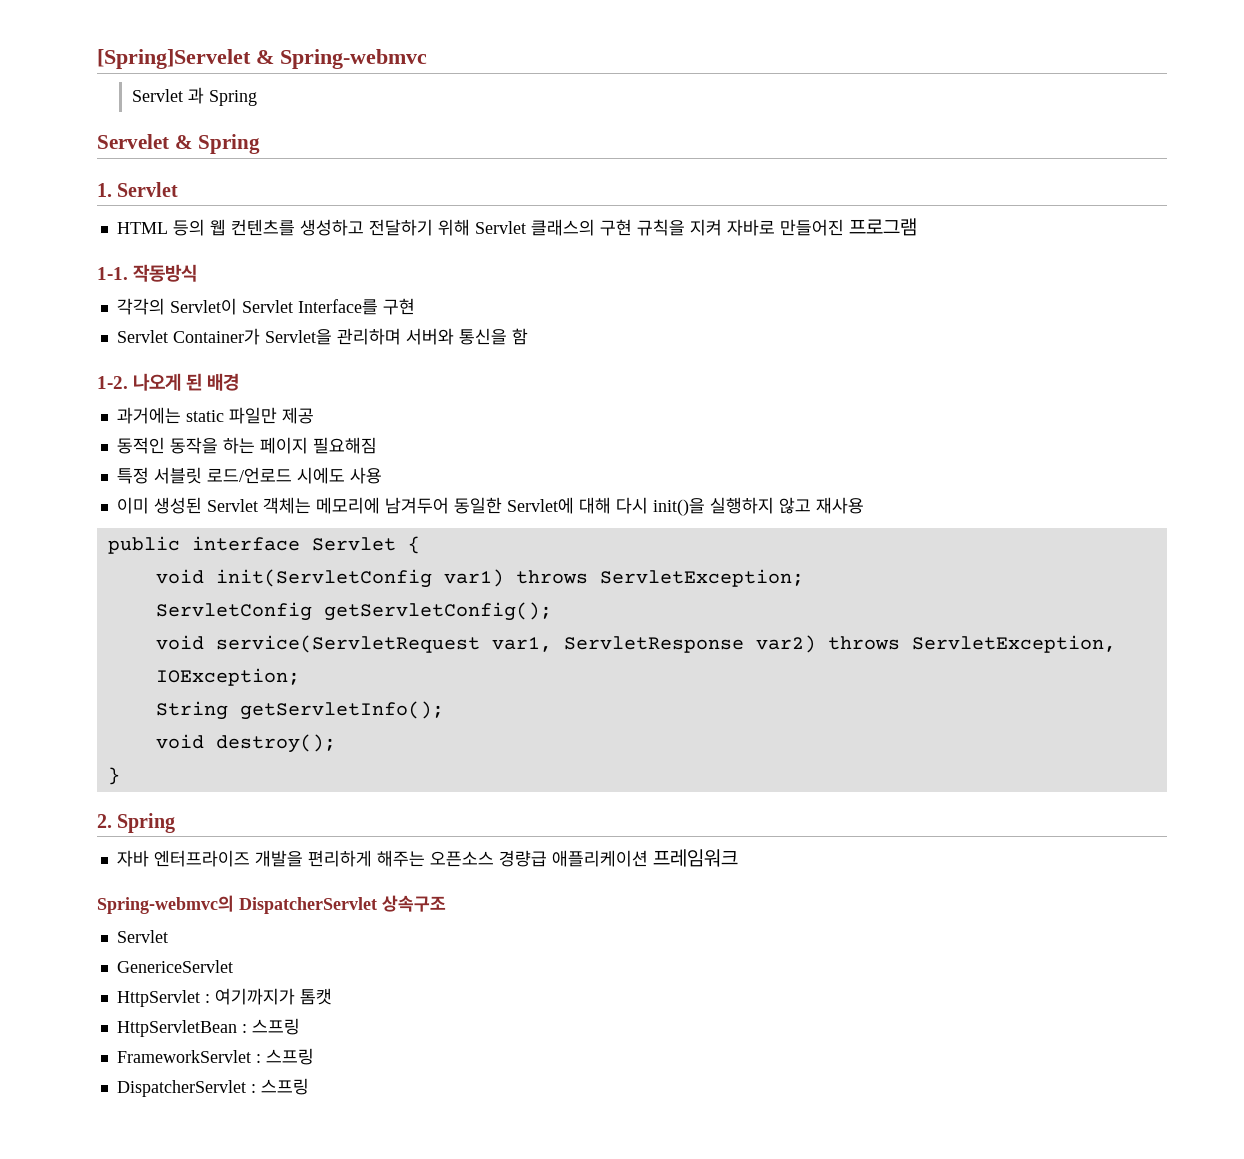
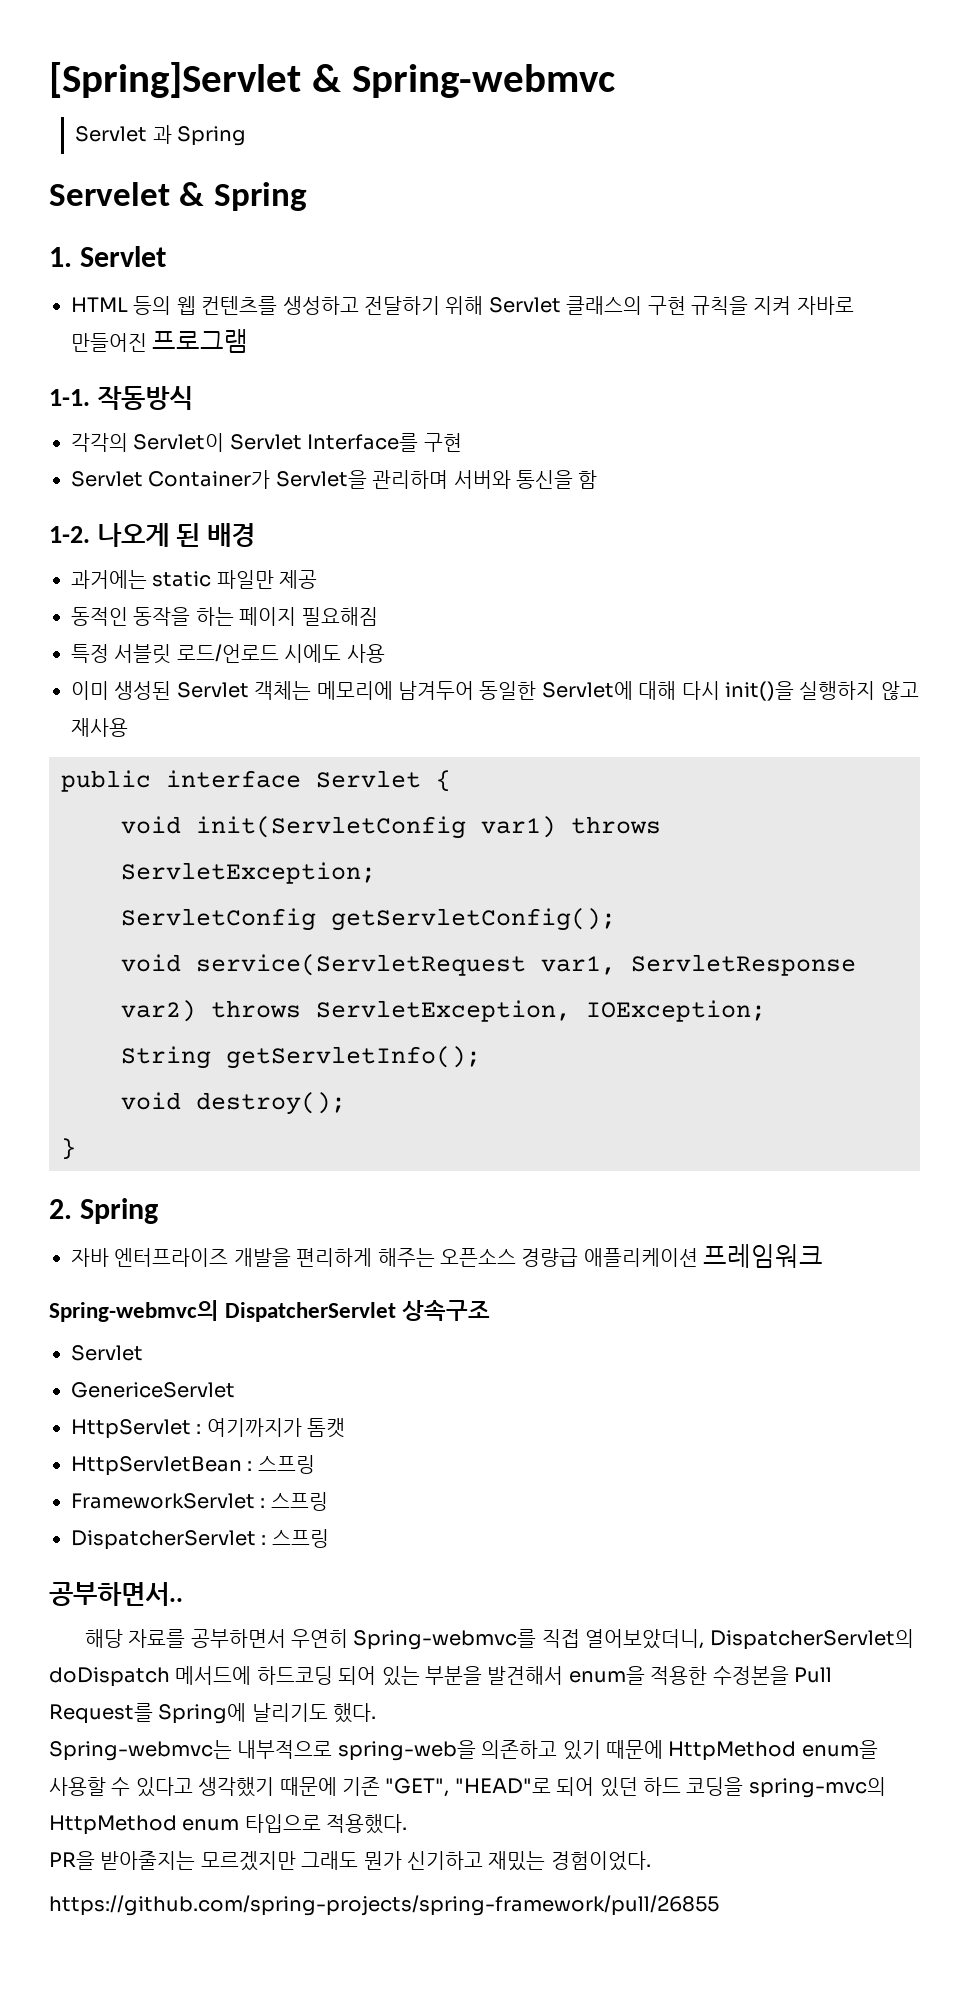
[97,49,251,69] [Spring]Servelet -> [49,62,301,98] [Spring]Servlet
(309, 1086) none -> [49,1582,183,1606] [84,1629,914,1650] [49,1666,832,1687] [49,1703,377,1724] [49,1740,878,1761] [49,1777,886,1798] [49,1814,408,1835] [49,1851,651,1871] [49,1895,719,1916] // 공부하면서.. // 해당 자료를 공부하면서 우연히 Spring-webmvc를 직접 열어보았더니, DispatcherServlet의 doDispatch 메서드에 하드코딩 되어 있는 부분을 발견해서 enum을 적용한 수정본을 Pull Request를 Spring에 날리기도 했다. // Spring-webmvc는 내부적으로 spring-web을 의존하고 있기 때문에 HttpMethod enum을 사용할 수 있다고 생각했기 때문에 기존 "GET", "HEAD"로 되어 있던 하드 코딩을 spring-mvc의 HttpMethod enum 타입으로 적용했다. // PR을 받아줄지는 모르겠지만 그래도 뭔가 신기하고 재밌는 경험이었다. // https://github.com/spring-projects/spring-framework/pull/26855

